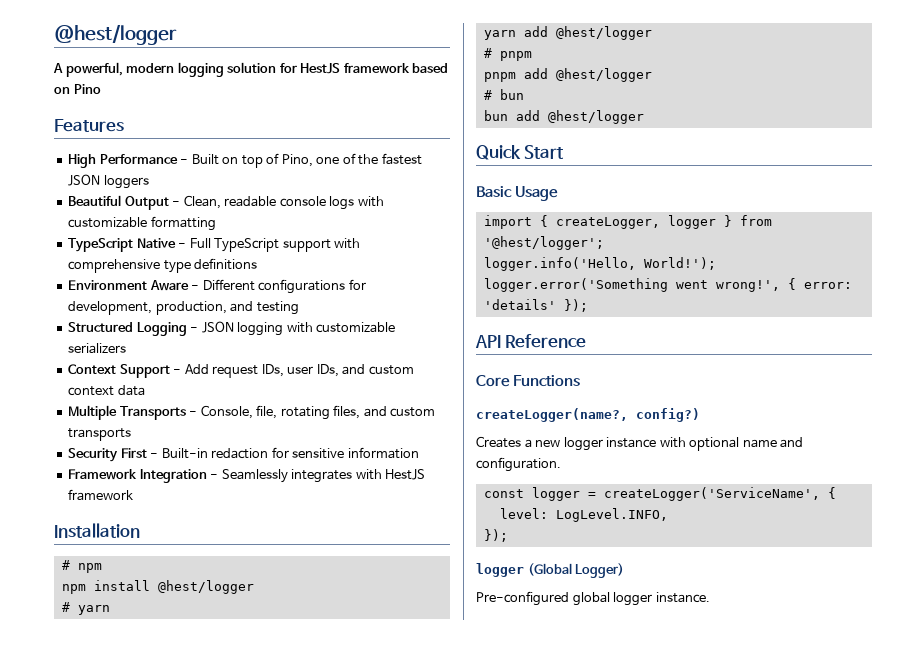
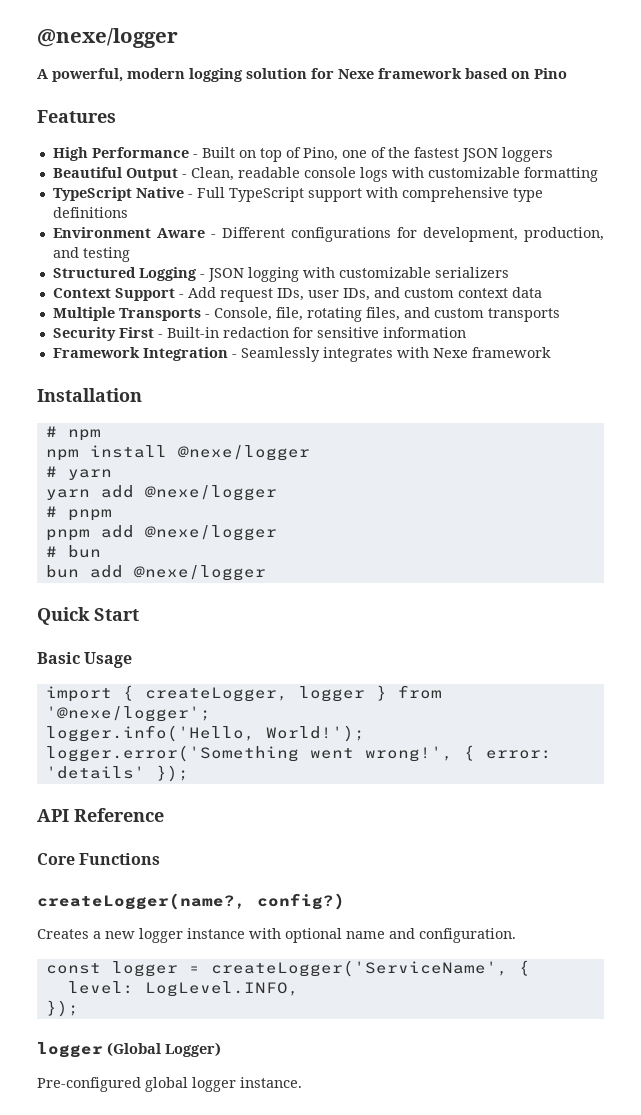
[54,24,177,45] @hest/logger -> [37,28,178,48] @nexe/logger
[300,63,341,74] HestJS -> [338,69,374,79] Nexe
[385,469,426,480] HestJS -> [432,348,468,358] Nexe
[157,580,254,594] @hest/logger -> [177,445,310,461] @nexe/logger
[555,26,652,40] @hest/logger -> [144,485,277,501] @nexe/logger
[555,68,652,82] @hest/logger -> [144,525,277,541] @nexe/logger
[547,110,644,124] @hest/logger -> [133,565,266,581] @nexe/logger
[483,236,604,250] '@hest/logger'; -> [45,706,211,722] '@nexe/logger';

